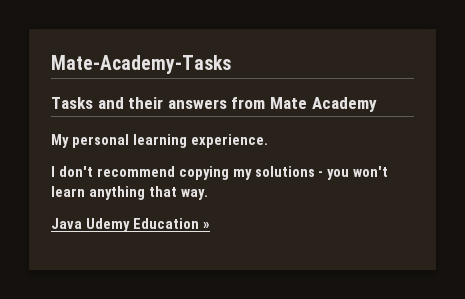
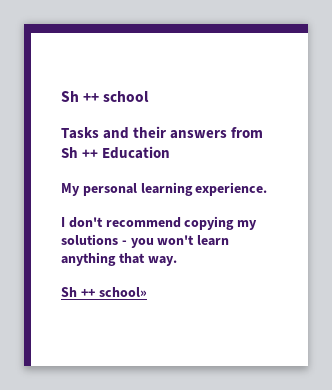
[51,55,231,74] Mate-Academy-Tasks -> [61,91,150,102] Sh ++ school
[269,97,377,112] Mate Academy -> [61,146,171,159] Sh ++ Education
[51,218,210,232] Java Udemy Education » -> [61,287,147,297] Sh ++ school»

